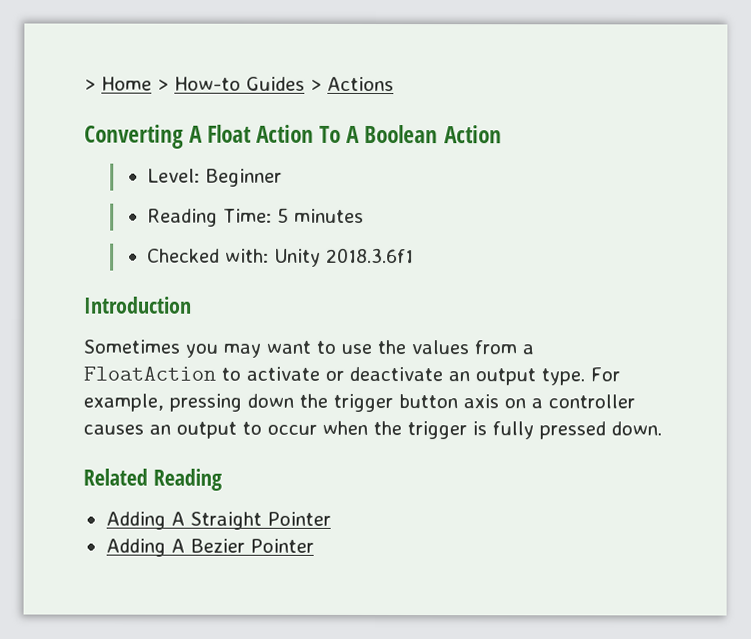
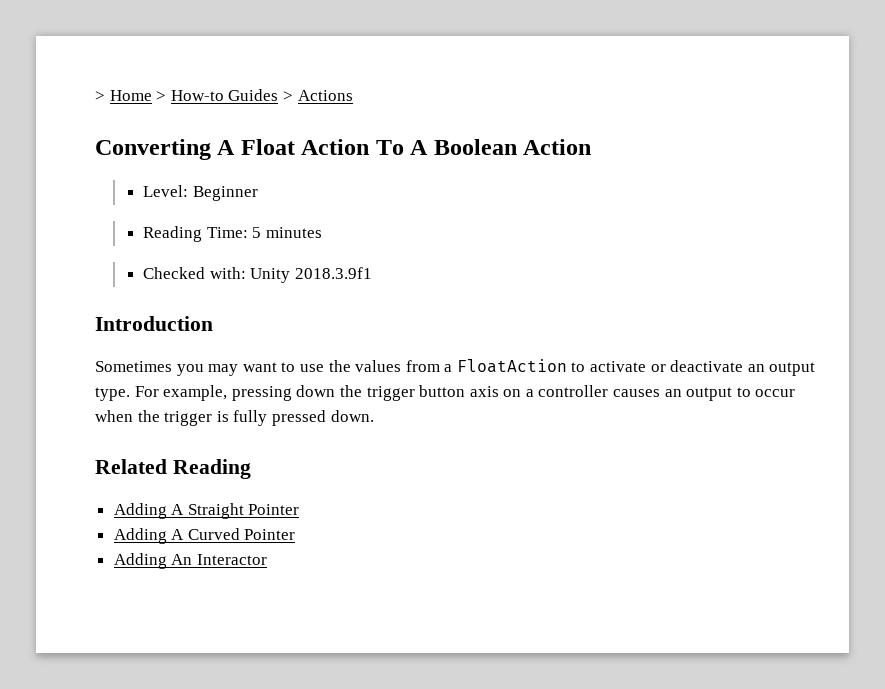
[326,247,415,264] 2018.3.6f1 -> [294,267,372,279] 2018.3.9f1
[189,538,314,553] Bezier Pointer -> [187,528,296,540] [113,553,267,569] Curved Pointer // Adding An Interactor

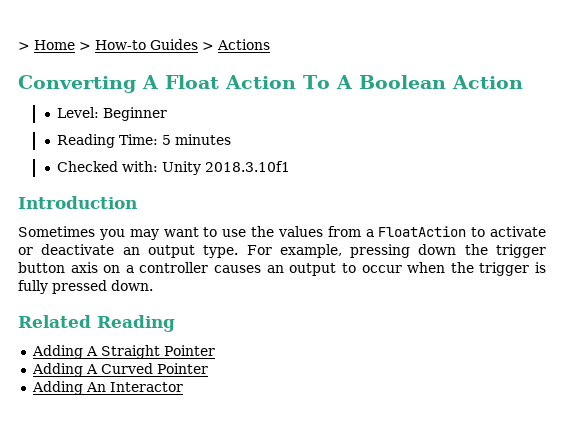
[294,267,372,279] 2018.3.9f1 -> [205,161,291,172] 2018.3.10f1

